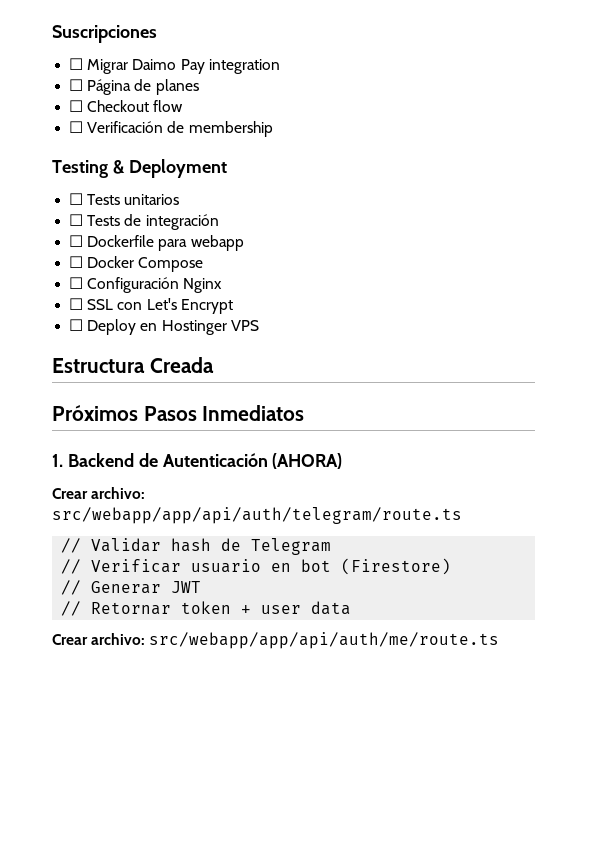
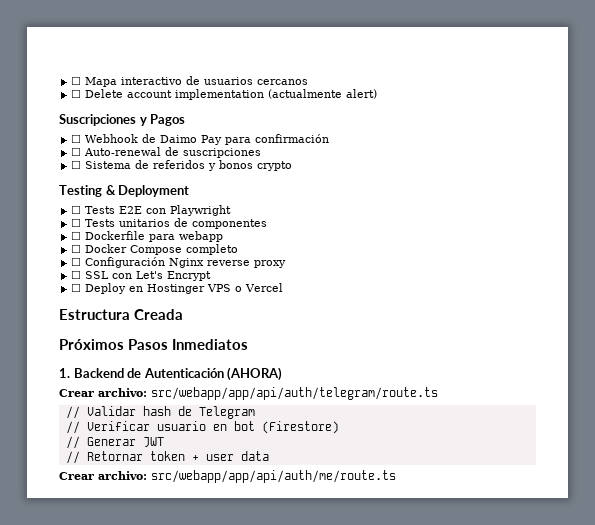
[52,25,157,43] [69,58,280,74] [69,79,199,95] [69,100,184,112] [69,121,273,137] Suscripciones // ☐ Migrar Daimo Pay integration // ☐ Página de planes // ☐ Checkout flow // ☐ Verificación de membership -> [71,76,309,87] [71,89,378,100] [59,114,186,126] [71,134,330,145] [71,147,262,158] [71,160,293,171] ☐ Mapa interactivo de usuarios cercanos // ☐ Delete account implementation (actualmente alert) // Suscripciones y Pagos // ☐ Webhook de Daimo Pay para confirmación // ☐ Auto-renewal de suscripciones // ☐ Sistema de referidos y bonos crypto
[124,194,180,205] [69,214,219,230] unitarios // ☐ Tests de integración -> [119,205,232,216] [71,218,268,229] E2E con Playwright // ☐ Tests unitarios de componentes
(204, 264) none -> [186,244,239,255] completo
(223, 285) none -> [207,260,287,268] reverse proxy
(259, 325) none -> [235,283,284,292] o Vercel

